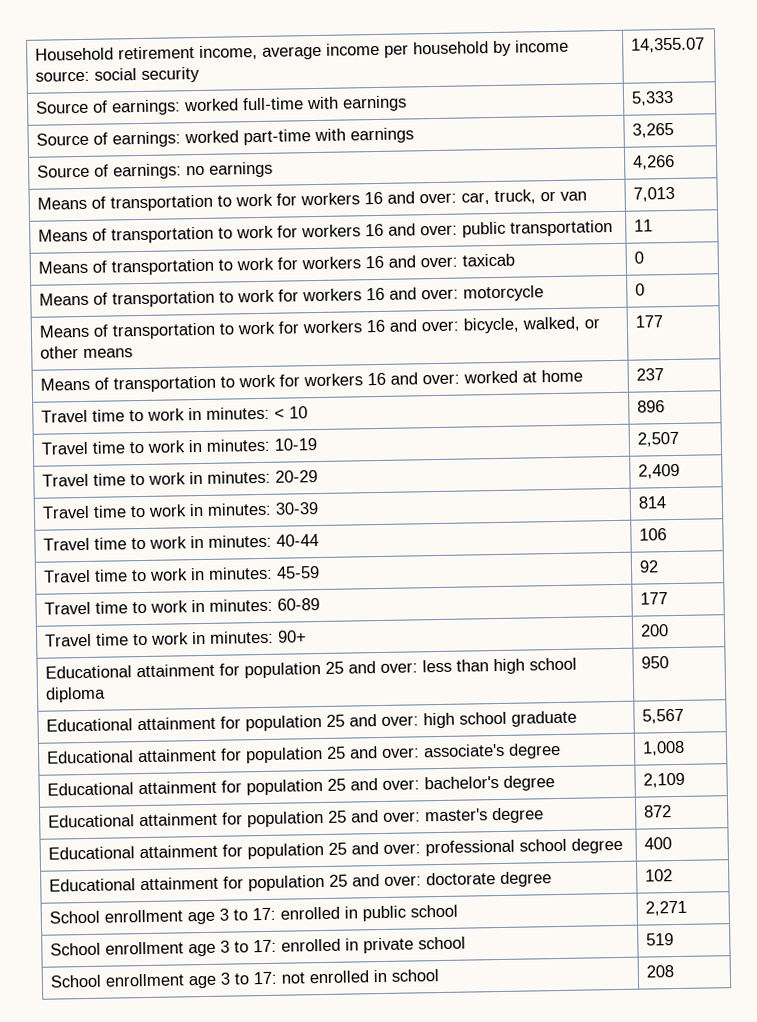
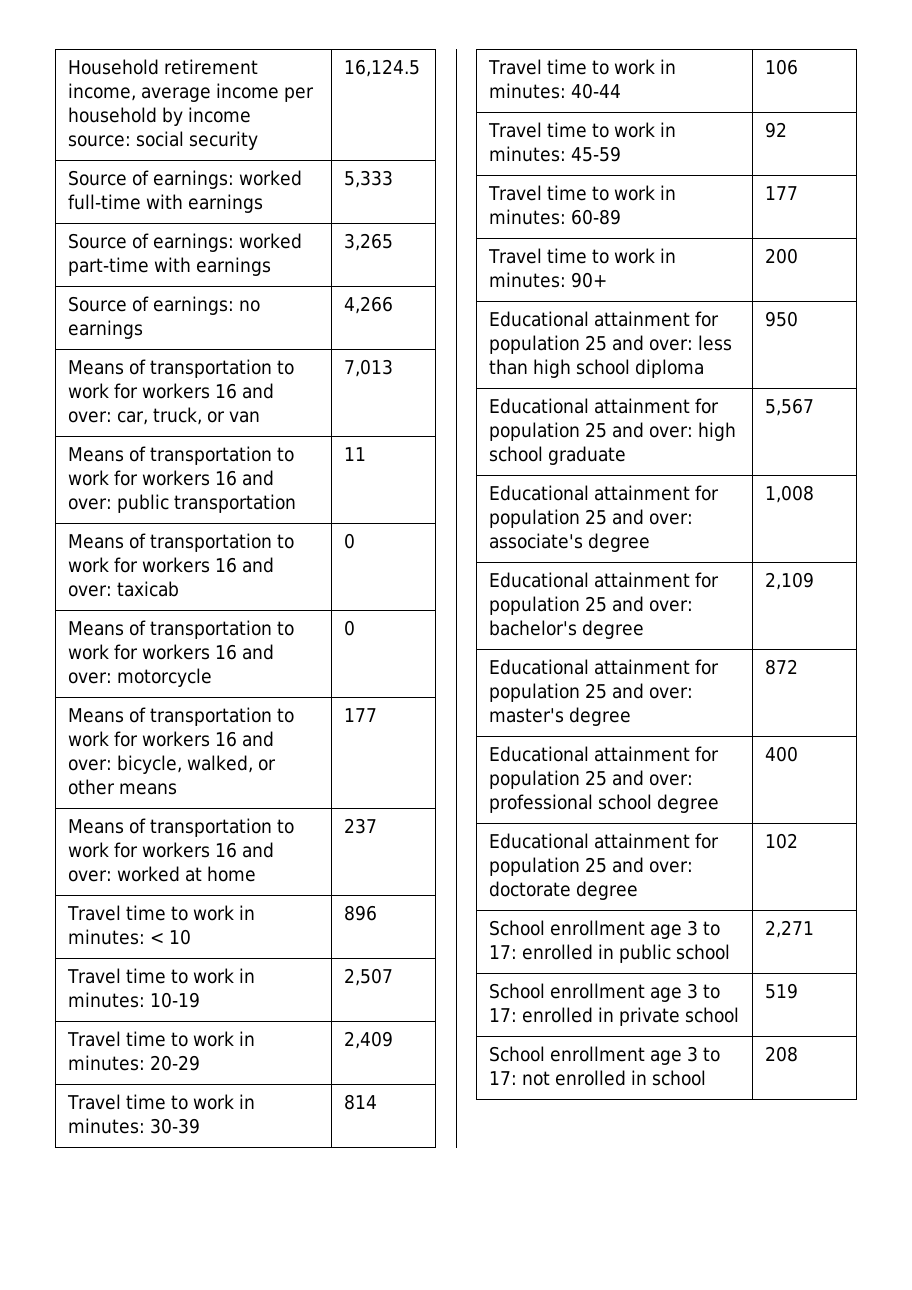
[630,37,705,53] 14,355.07 -> [344,59,421,77] 16,124.5

